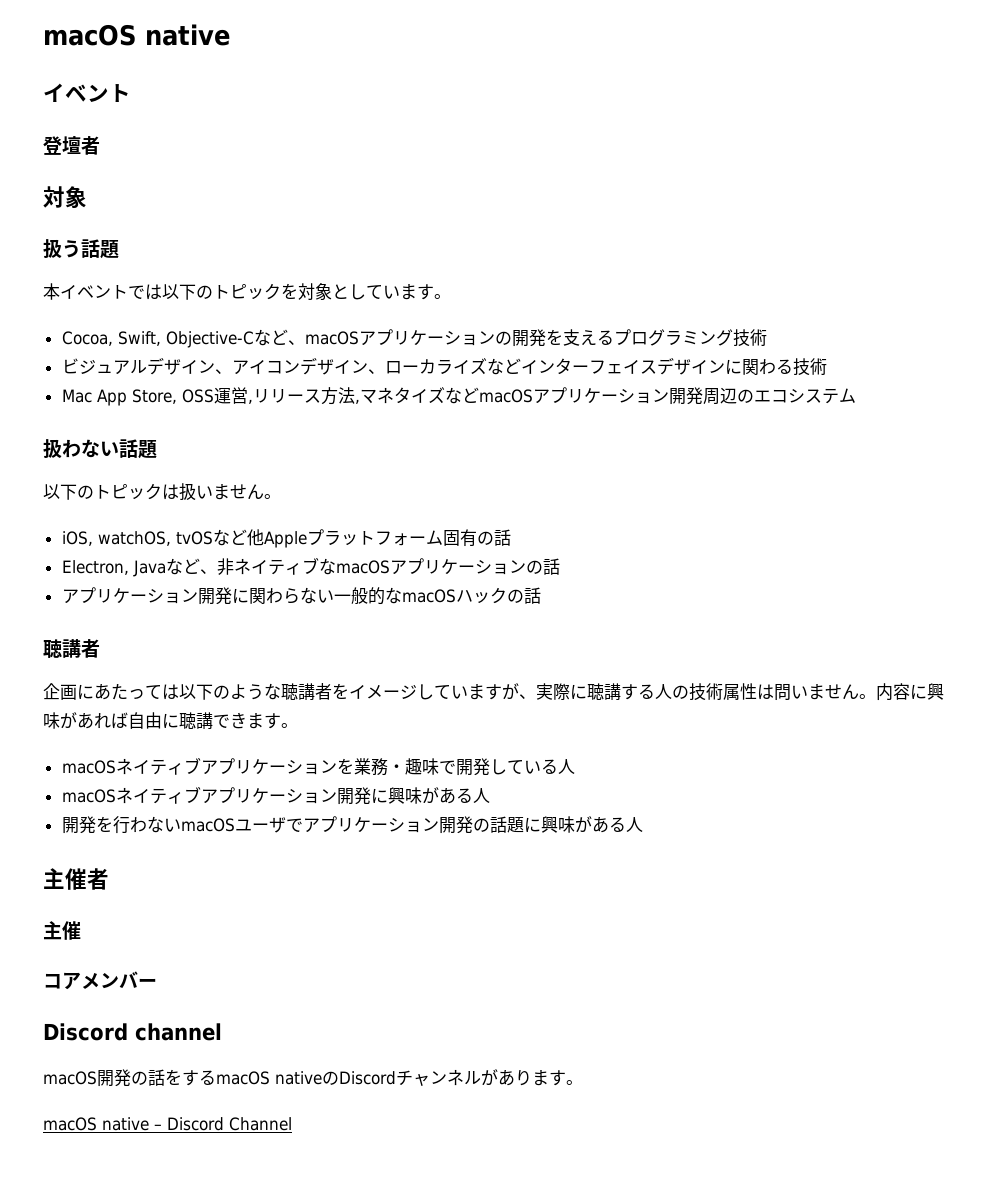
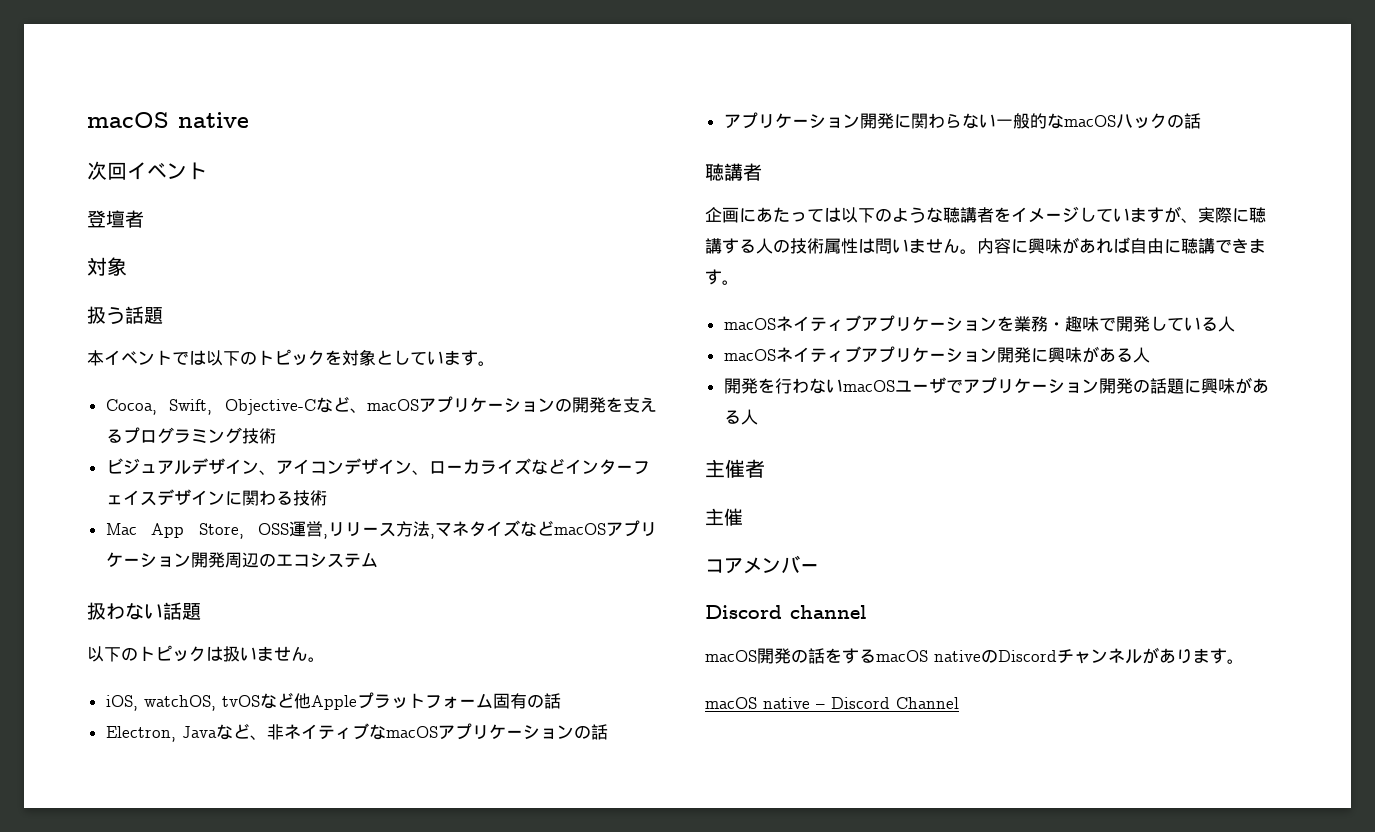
(230, 35) none -> [87,161,127,180] 次回

